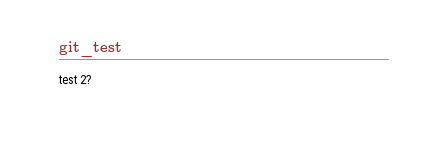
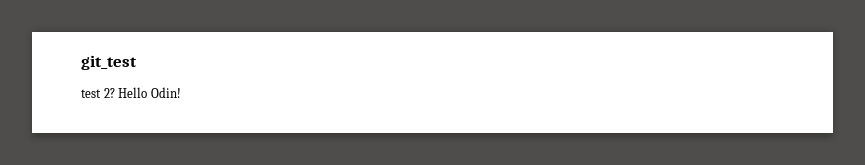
(92, 79) none -> [118,87,181,98] Hello Odin!

